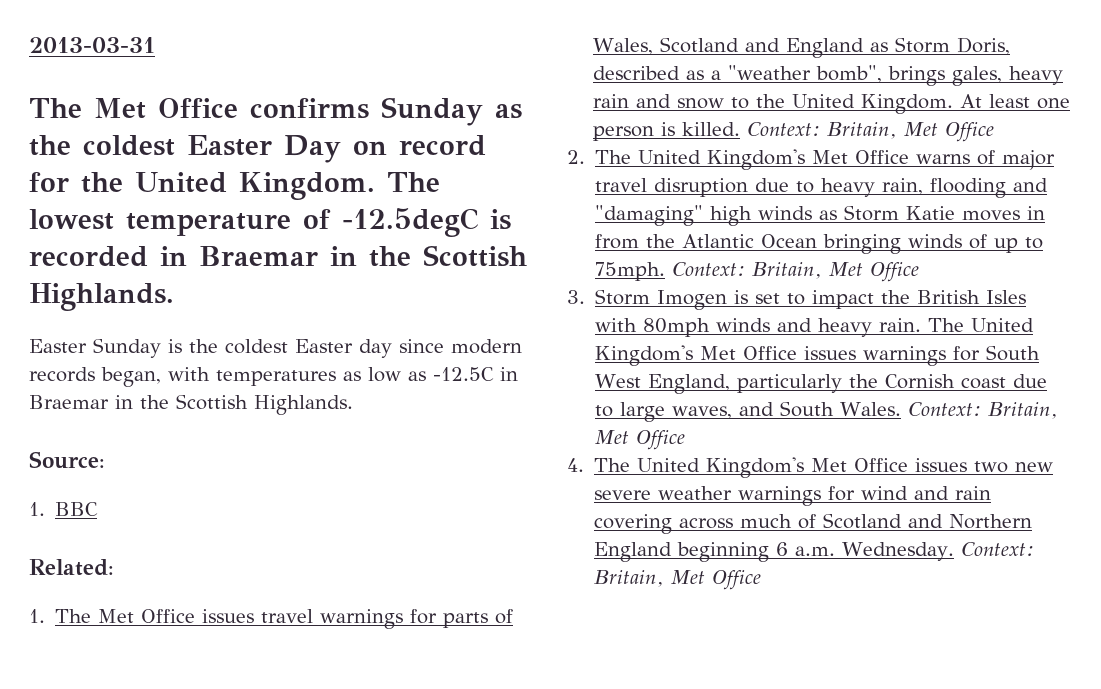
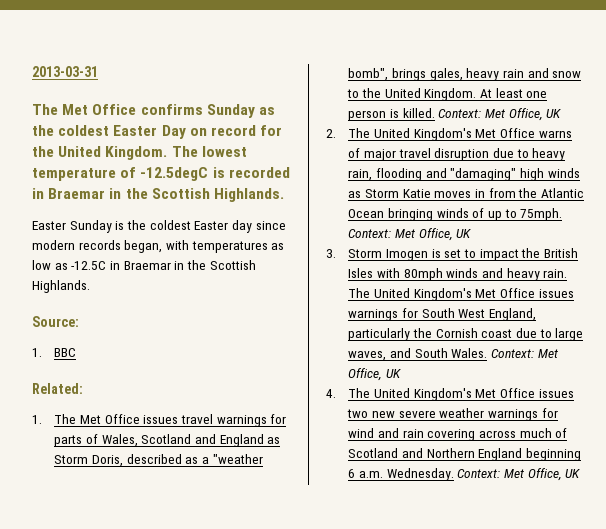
[827,122,995,142] Britain, Met Office -> [484,108,562,121] Met Office, UK
[752,262,920,282] Britain, Met Office -> [394,228,472,241] Met Office, UK
[988,402,1059,419] [595,430,686,450] Britain, Met Office -> [537,349,558,358] [348,368,401,381] Met Office, UK
[594,570,762,590] Britain, Met Office -> [503,468,581,481] Met Office, UK

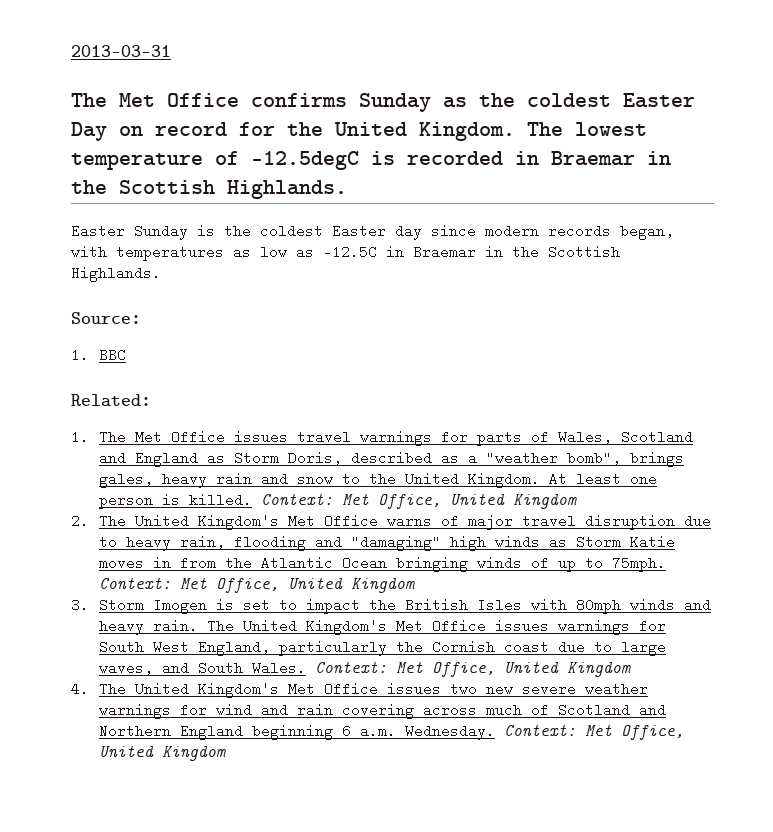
[546,109,562,118] UK -> [450,493,578,509] United Kingdom
[456,229,472,238] UK -> [288,577,416,593] United Kingdom
[385,369,401,378] UK -> [504,661,632,677] United Kingdom
[565,469,581,478] UK -> [99,745,227,761] United Kingdom

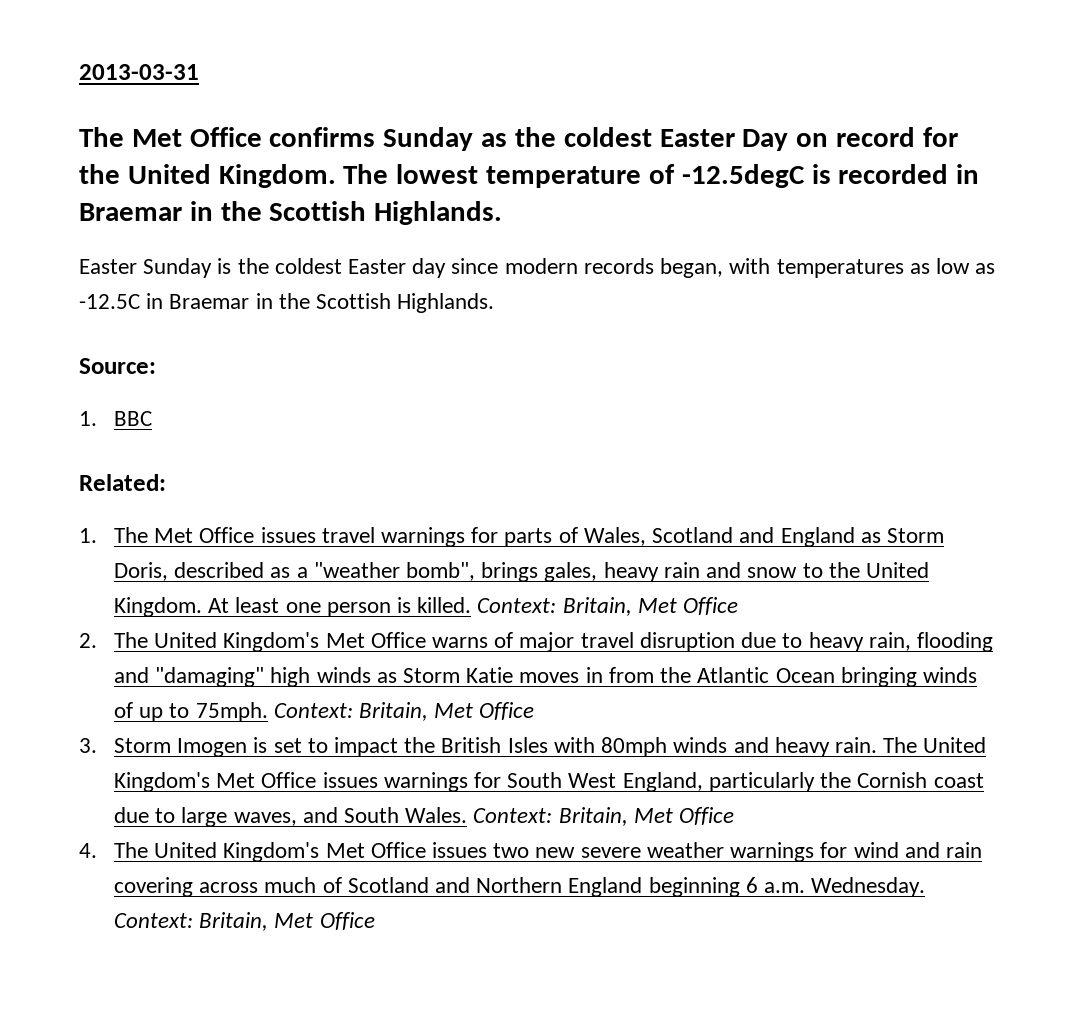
[342,493,578,509] Met Office, United Kingdom -> [562,597,739,616] Britain, Met Office
[180,577,416,593] Met Office, United Kingdom -> [359,702,535,721] Britain, Met Office
[396,661,632,677] Met Office, United Kingdom -> [558,807,735,826] Britain, Met Office
[585,725,685,740] [99,745,227,761] Met Office, United Kingdom -> [199,912,375,931] Britain, Met Office

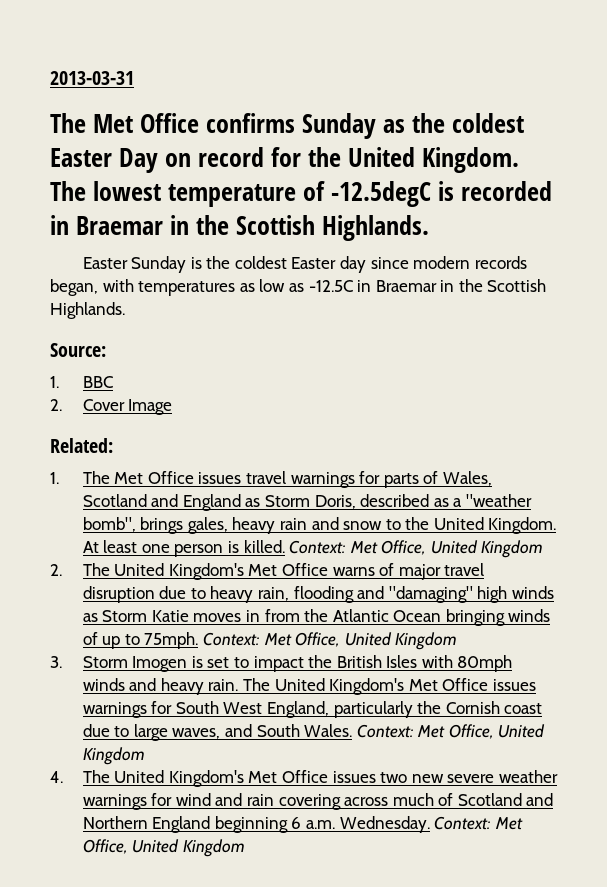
(153, 418) none -> [50,399,173,415] // 2. Cover Image
[562,597,739,616] Britain, Met Office -> [349,540,544,558] Met Office, United Kingdom
[359,702,535,721] Britain, Met Office -> [263,632,458,650] Met Office, United Kingdom
[558,807,735,826] Britain, Met Office -> [417,724,546,739] [82,747,145,765] Met Office, United Kingdom
[199,912,375,931] Britain, Met Office -> [494,817,523,830] [82,839,245,857] Met Office, United Kingdom

